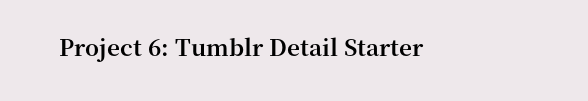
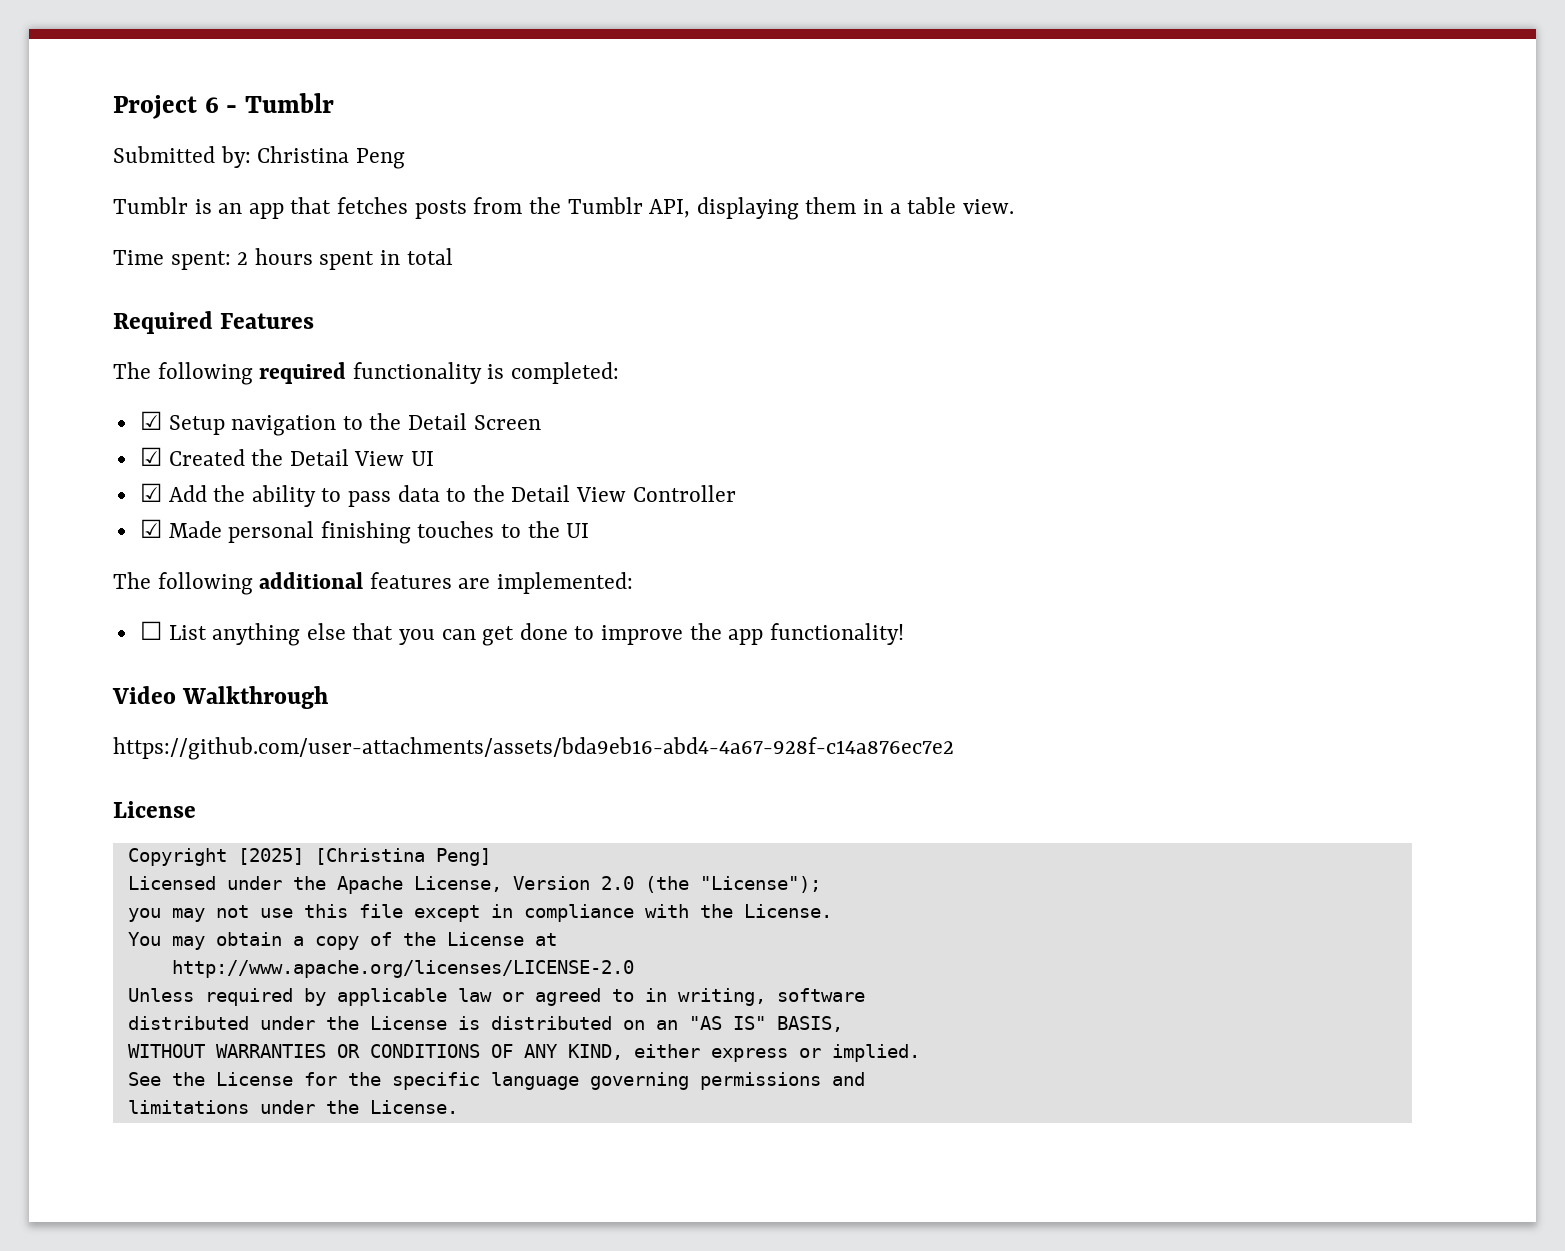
[148,37,425,56] 6: Tumblr Detail Starter -> [204,93,335,113] [113,146,405,169] [113,197,1014,220] [113,248,453,270] [113,311,315,334] [113,362,620,385] [139,411,541,436] [139,447,435,466] [139,483,736,507] [139,519,590,544] [113,572,634,595] [139,621,904,646] [112,686,329,709] [113,737,954,760] [113,801,196,818] [127,848,491,866] [127,876,821,894] [127,904,832,922] [127,932,557,950] [171,960,634,978] [127,988,865,1006] [127,1016,843,1032] [127,1044,920,1062] [127,1072,865,1090] [127,1100,458,1114] 6 - Tumblr // Submitted by: Christina Peng // Tumblr is an app that fetches posts from the Tumblr API, displaying them in a table view. // Time spent: 2 hours spent in total // Required Features // The following required functionality is completed: // ☑ Setup navigation to the Detail Screen // ☑ Created the Detail View UI // ☑ Add the ability to pass data to the Detail View Controller // ☑ Made personal finishing touches to the UI // The following additional features are implemented: // ☐ List anything else that you can get done to improve the app functionality! // Video Walkthrough // https://github.com/user-attachments/assets/bda9eb16-abd4-4a67-928f-c14a876ec7e2 // License // Copyright [2025] [Christina Peng] // Licensed under the Apache License, Version 2.0 (the "License"); // you may not use this file except in compliance with the License. // You may obtain a copy of the License at // http://www.apache.org/licenses/LICENSE-2.0 // Unless required by applicable law or agreed to in writing, software // distributed under the License is distributed on an "AS IS" BASIS, // WITHOUT WARRANTIES OR CONDITIONS OF ANY KIND, either express or implied. // See the License for the specific language governing permissions and // limitations under the License.

